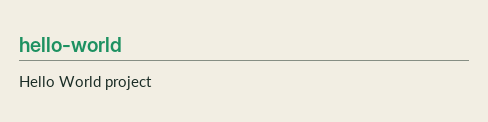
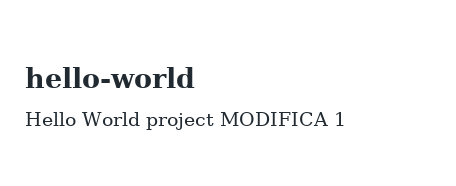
(152, 83) none -> [219,112,346,126] MODIFICA 1

